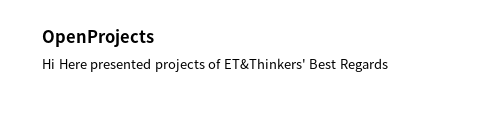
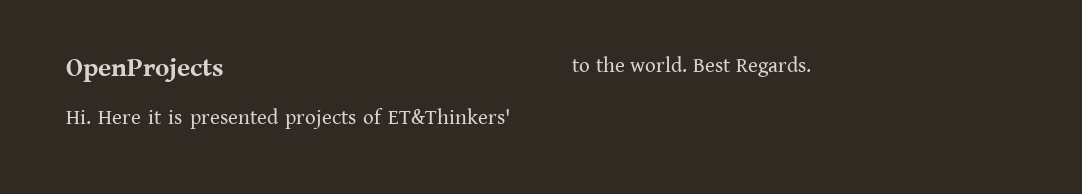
[42,58,388,72] Hi Here presented projects of ET&Thinkers' Best Regards -> [66,108,510,129] [572,56,811,77] Hi. Here it is presented projects of ET&Thinkers' to the world. Best Regards.

